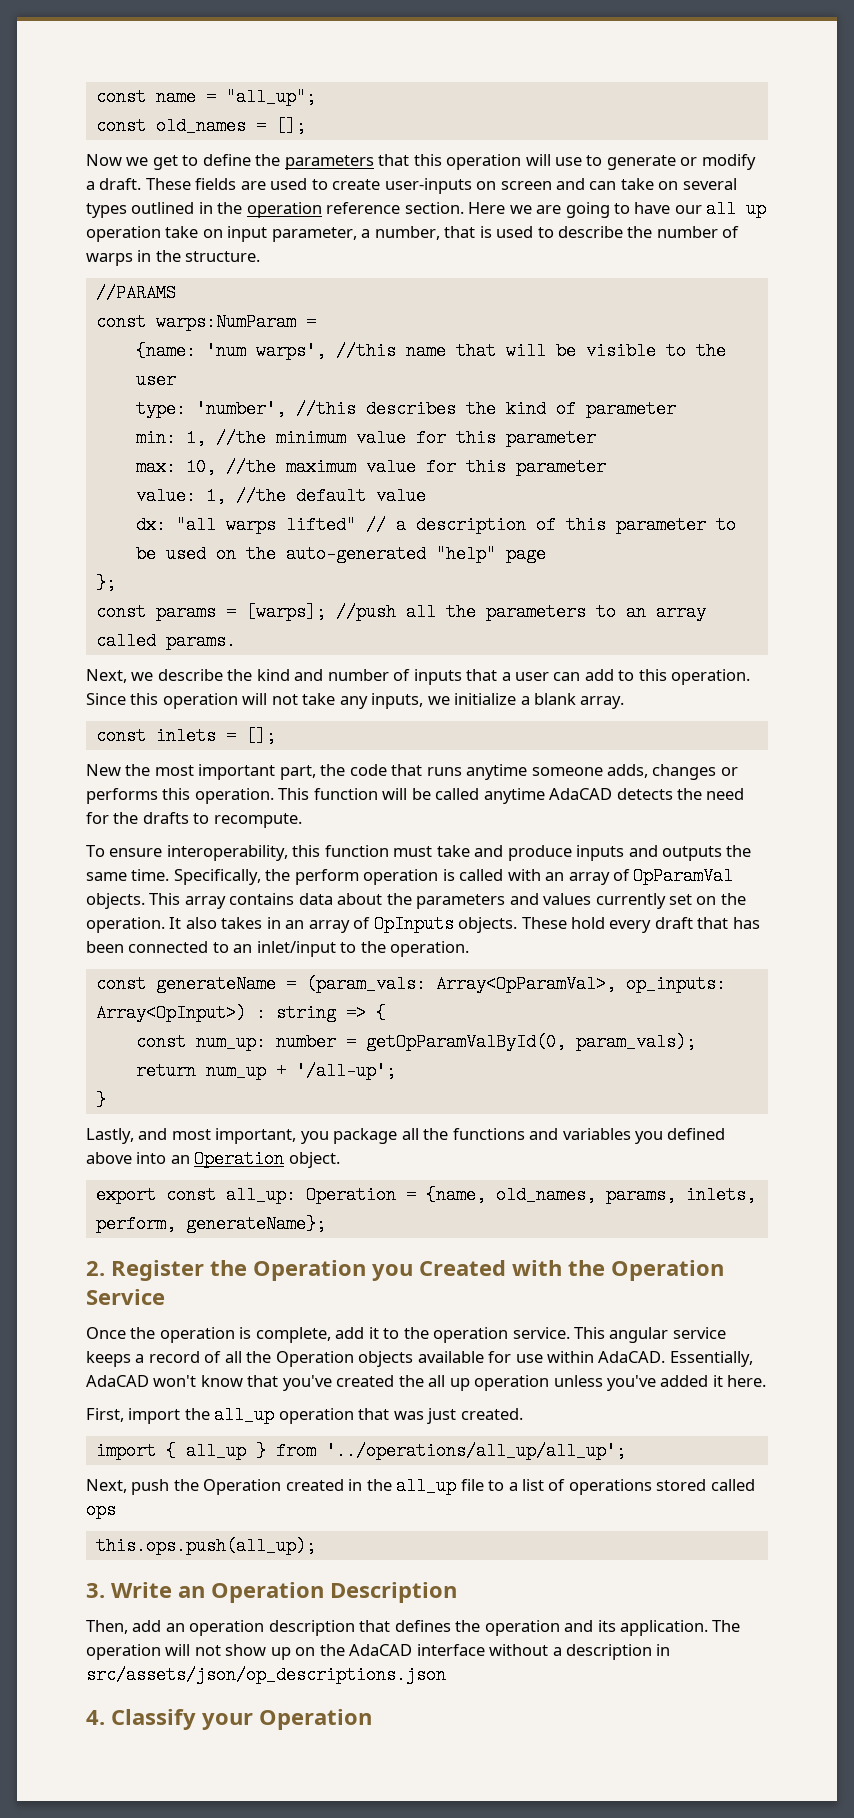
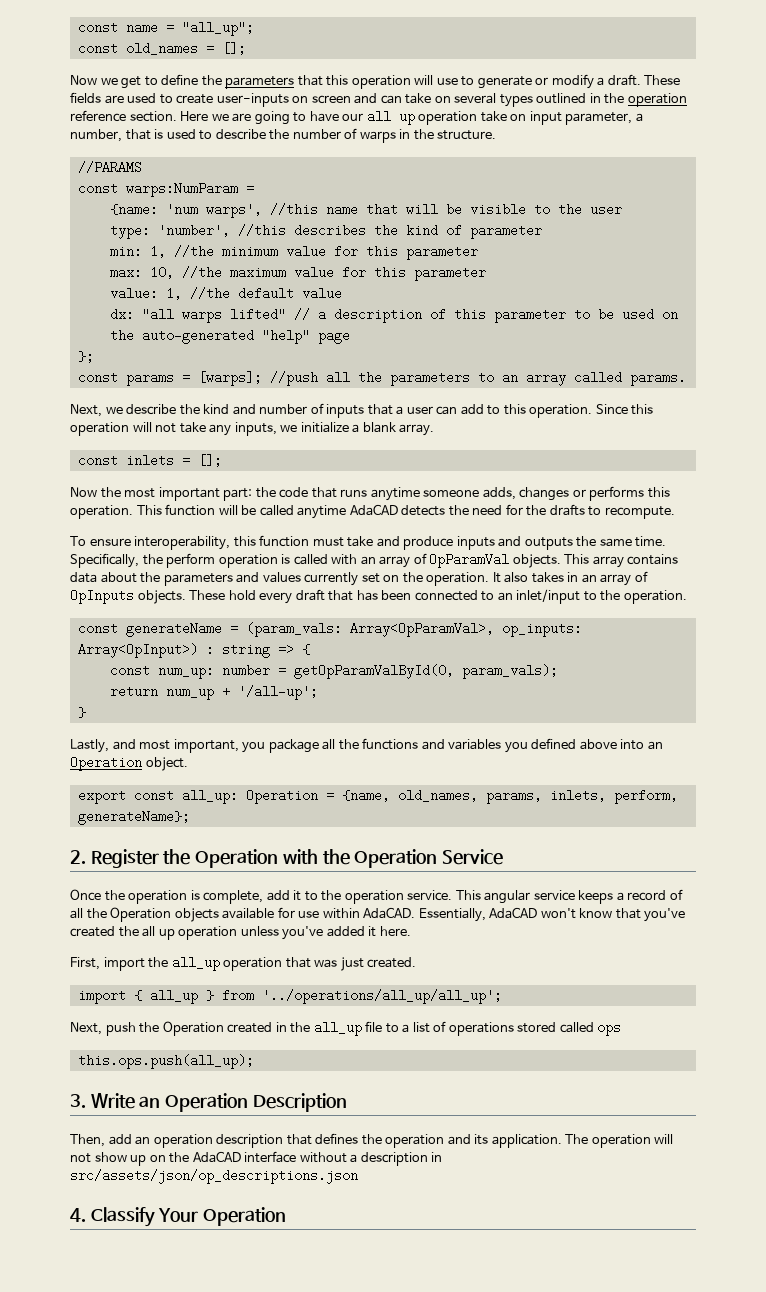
[86,764,121,776] New -> [70,487,97,497] Now
[279,765,316,780] part, -> [223,488,253,501] part:
[372,1260,506,1281] you Created -> (279, 858) none
[202,1713,253,1730] your -> [158,1208,199,1222] Your

